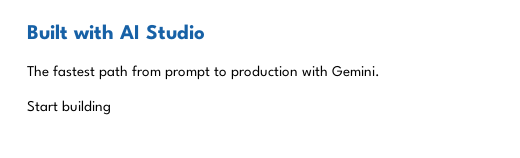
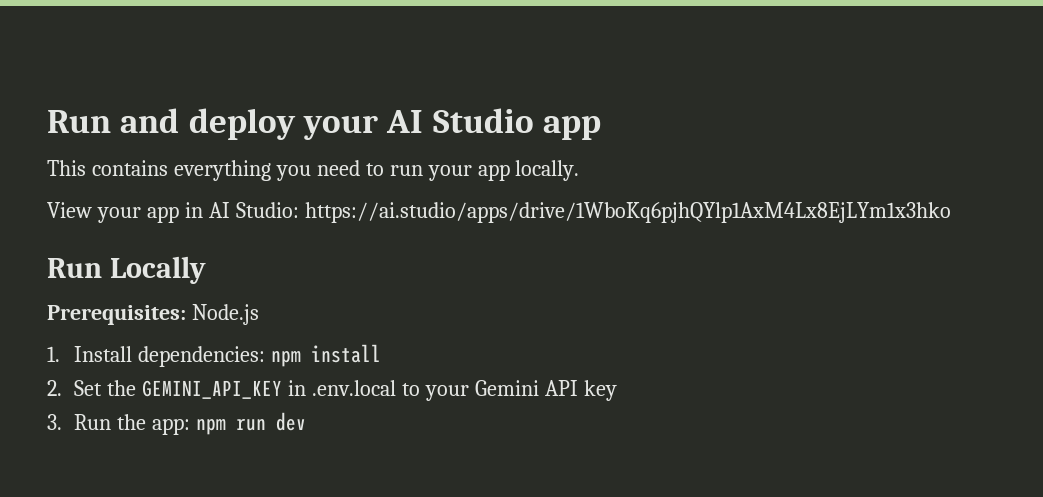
[27,24,205,40] [27,65,381,80] [27,100,112,115] Built with AI Studio // The fastest path from prompt to production with Gemini. // Start building -> [47,108,601,140] [47,160,580,181] [47,202,951,223] [47,256,206,284] [47,304,259,325] [47,344,382,367] [47,380,617,401] [47,412,307,435] Run and deploy your AI Studio app // This contains everything you need to run your app locally. // View your app in AI Studio: https://ai.studio/apps/drive/1WboKq6pjhQYlp1AxM4Lx8EjLYm1x3hko // Run Locally // Prerequisites: Node.js // 1. Install dependencies: npm install // 2. Set the GEMINI_API_KEY in .env.local to your Gemini API key // 3. Run the app: npm run dev

